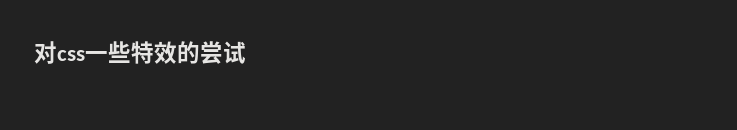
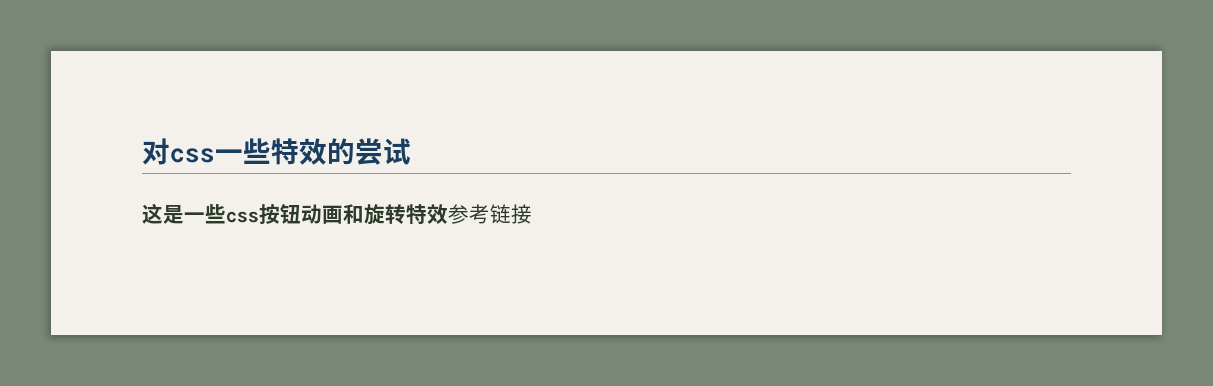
(246, 52) none -> [142,203,532,225] // 这是一些css按钮动画和旋转特效参考链接

